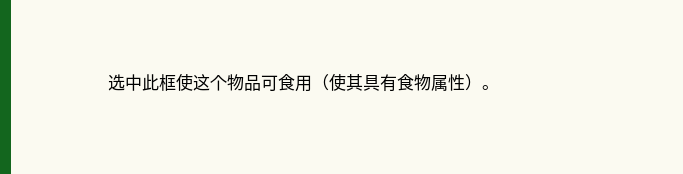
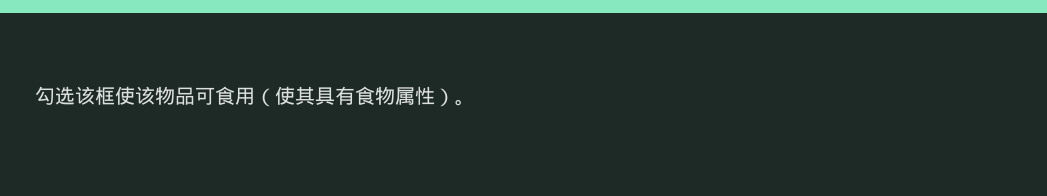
[108,73,228,91] 选中此框使这个 -> [35,86,155,105] 勾选该框使该

